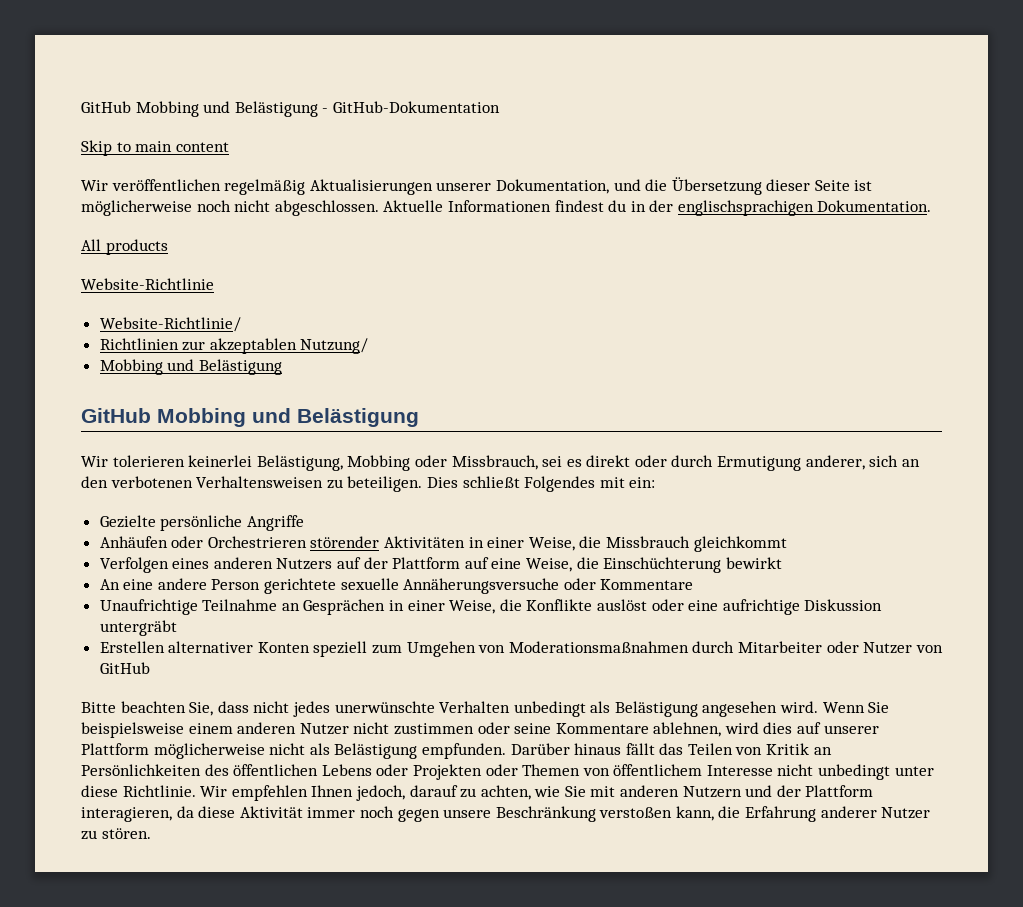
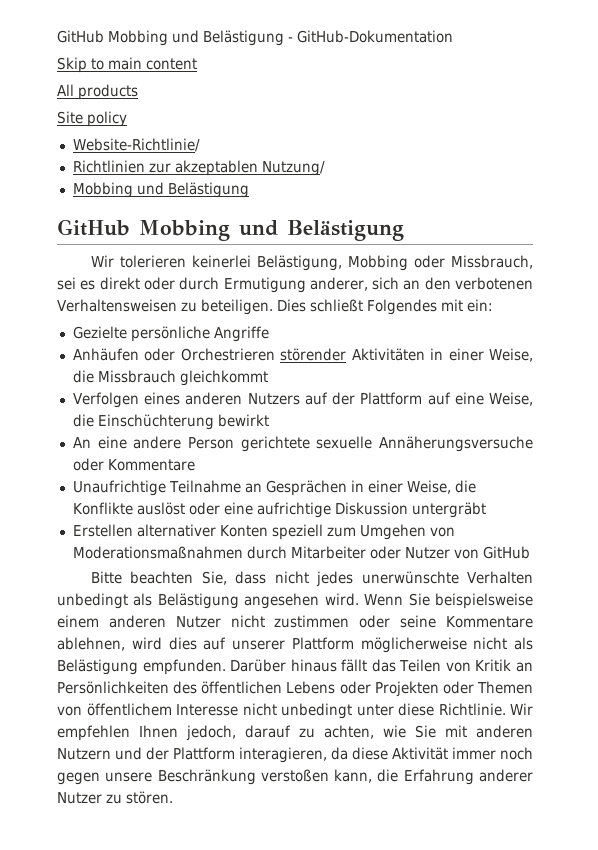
[81,177,873,195] [81,200,932,216] // Wir veröffentlichen regelmäßig Aktualisierungen unserer Dokumentation, und die Übersetzung dieser Seite ist möglicherweise noch nicht abgeschlossen. Aktuelle Informationen findest du in der englischsprachigen Dokumentation. -> (197, 64) none
[81,278,214,290] Website-Richtlinie -> [57,111,127,127] Site policy

